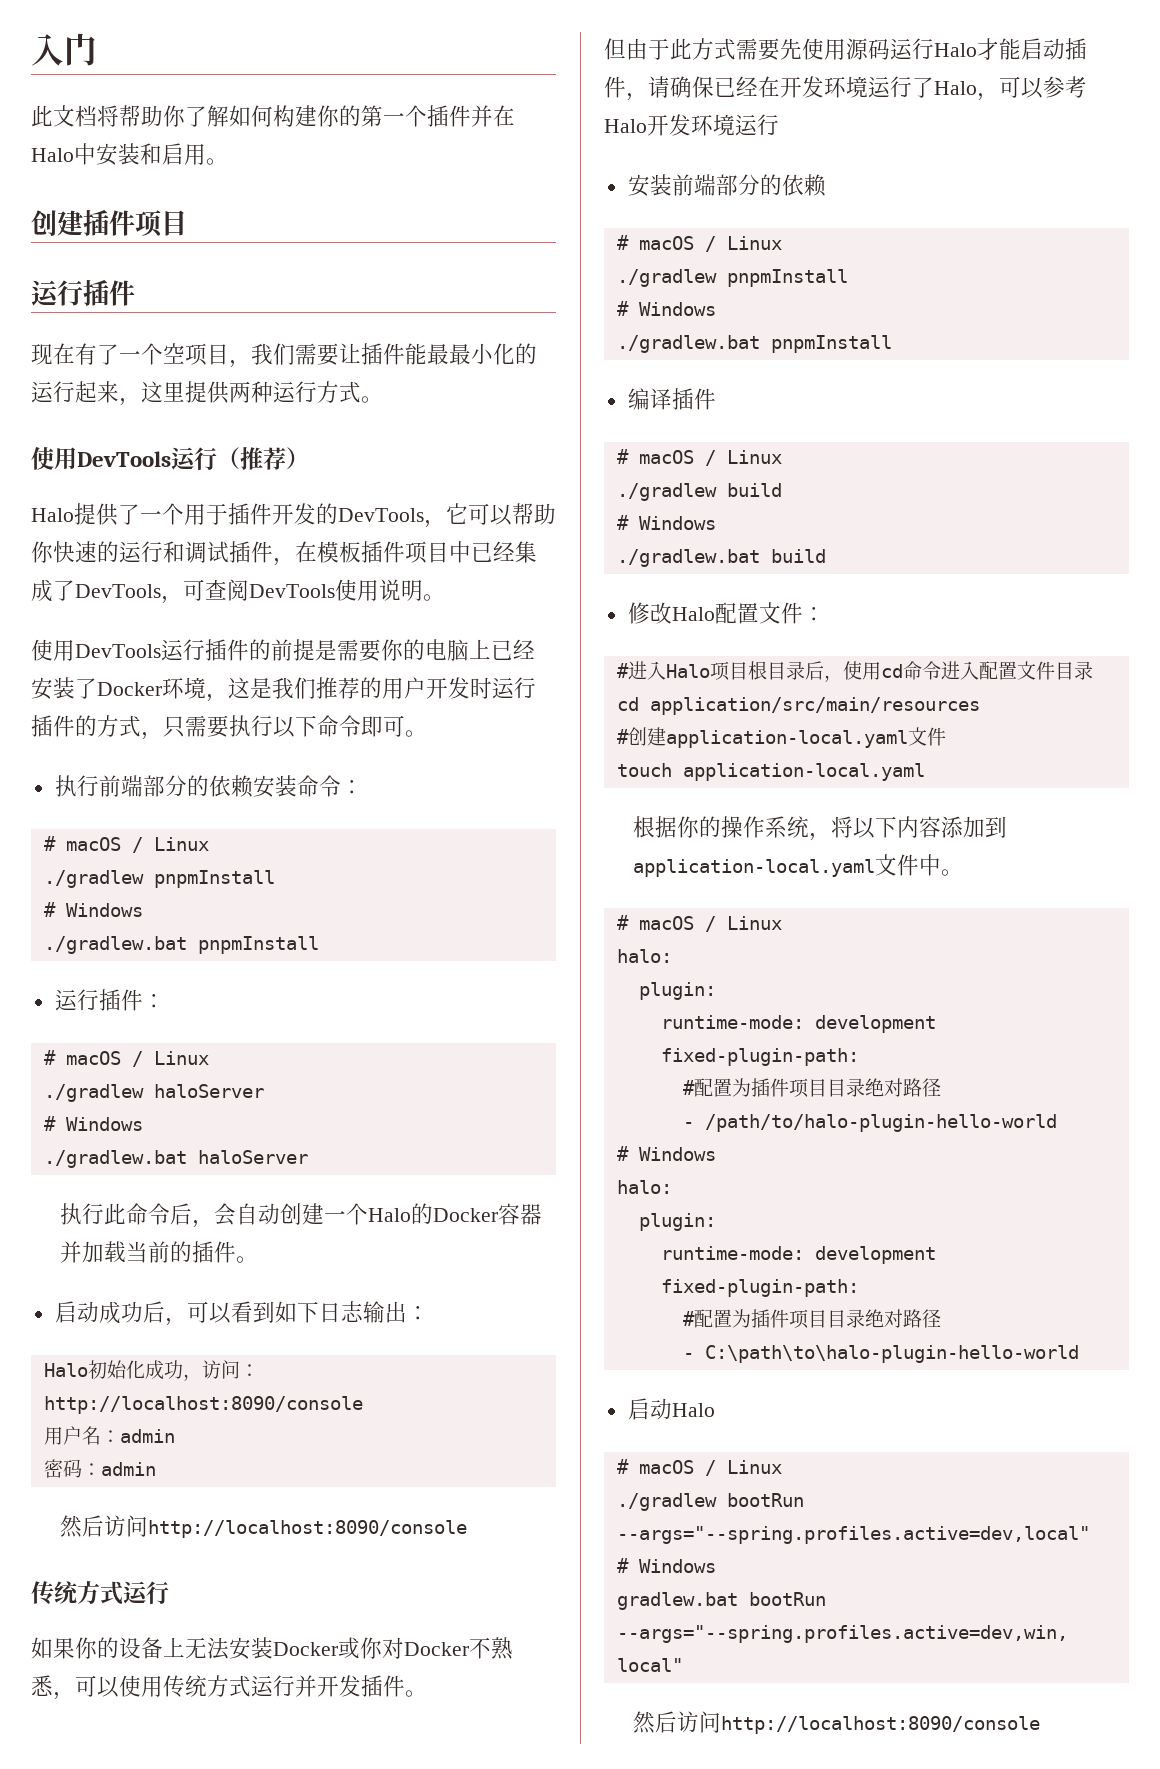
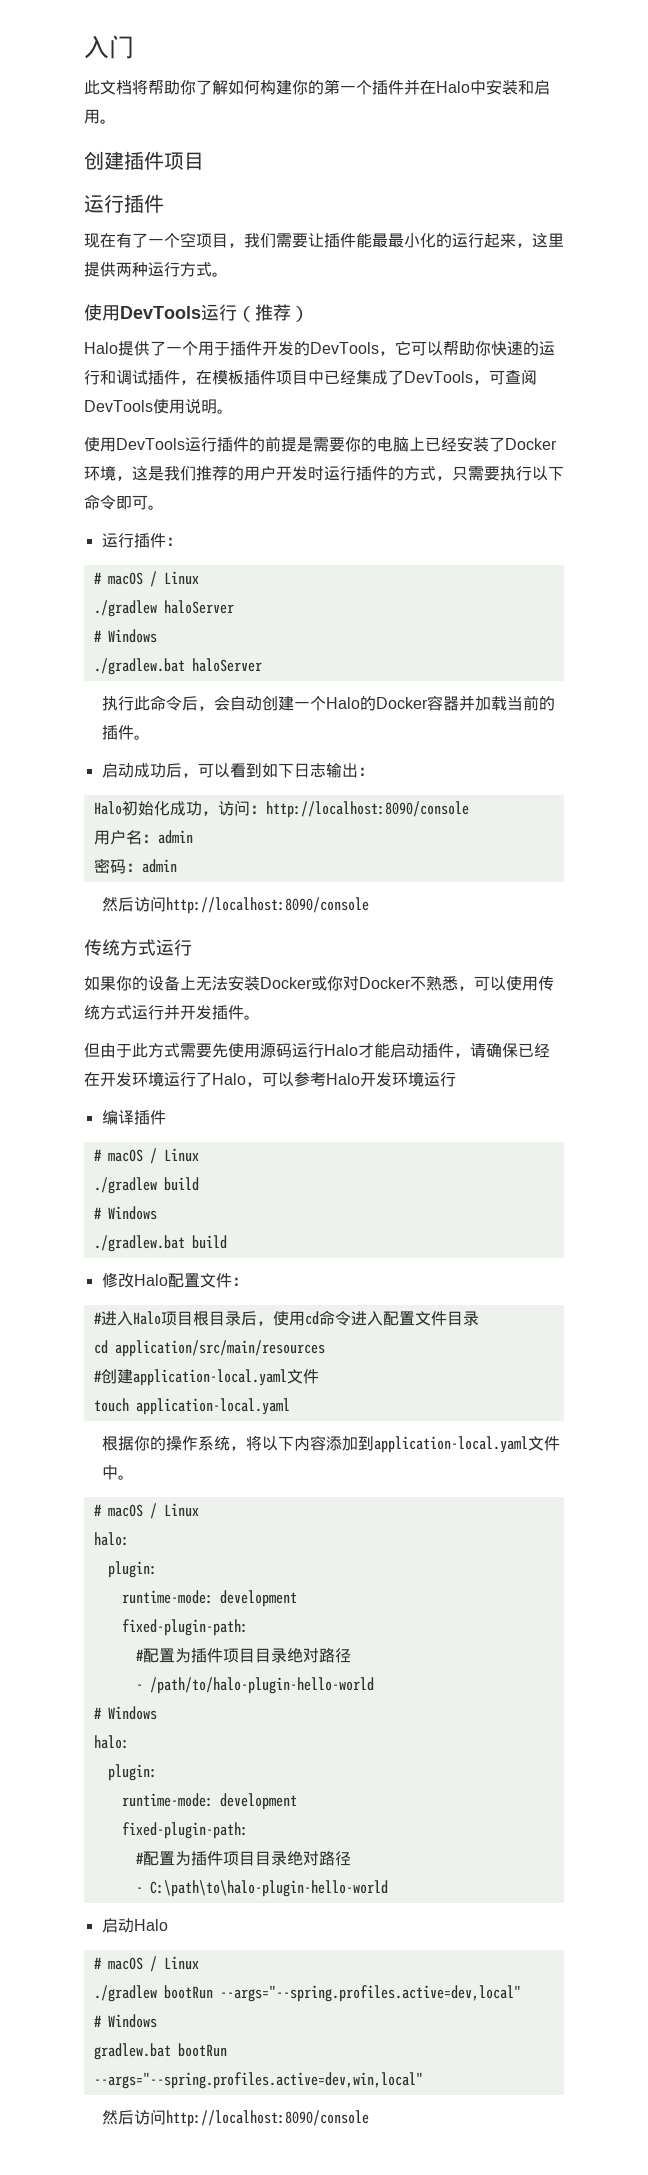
[54,775,363,798] [43,836,209,853] [43,870,275,888] [43,902,143,917] [43,936,319,954] // 执行前端部分的依赖安装命令： // # macOS / Linux // ./gradlew pnpmInstall // # Windows // ./gradlew.bat pnpmInstall -> (164, 507) none
[627,174,826,197] [616,235,782,252] [616,269,848,287] [616,301,716,316] [616,335,892,353] // 安装前端部分的依赖 // # macOS / Linux // ./gradlew pnpmInstall // # Windows // ./gradlew.bat pnpmInstall -> (456, 1079) none

